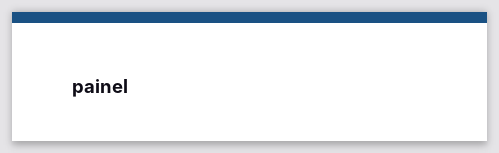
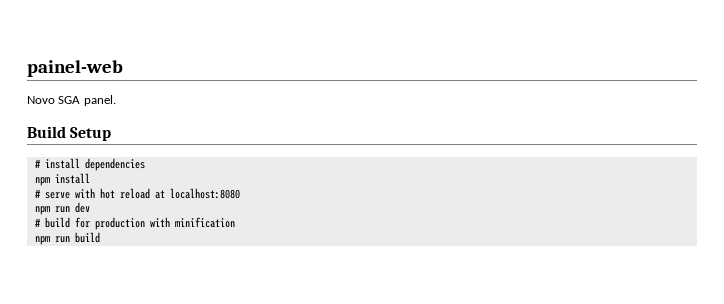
[72,79,128,97] painel -> [27,60,123,77] [27,95,116,106] [27,126,112,141] [34,158,145,171] [34,173,90,186] [34,188,240,199] [34,202,90,215] [34,217,235,230] [34,232,100,245] painel-web // Novo SGA panel. // Build Setup // # install dependencies // npm install // # serve with hot reload at localhost:8080 // npm run dev // # build for production with minification // npm run build

